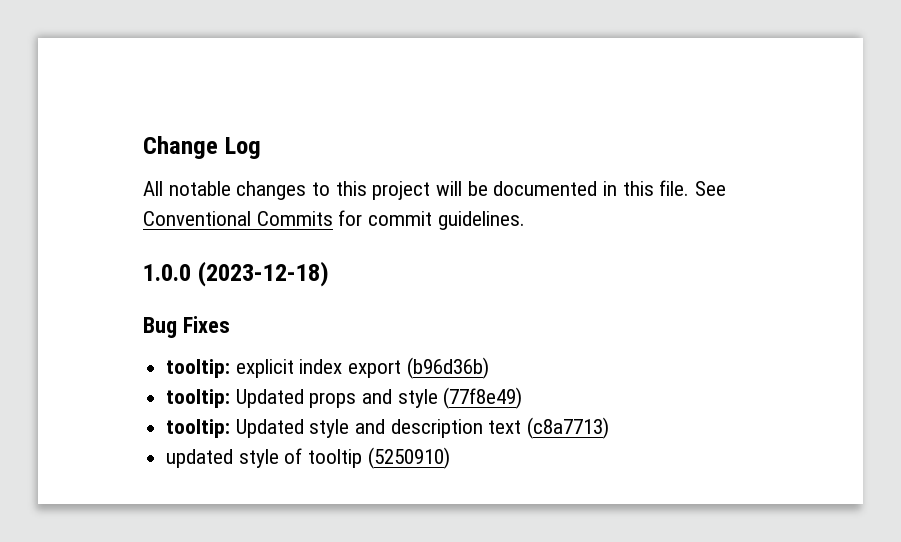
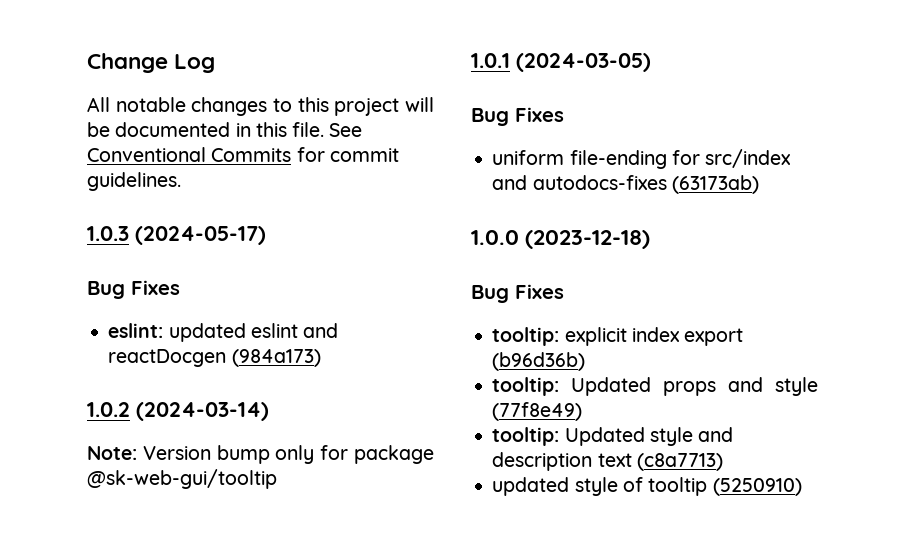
(525, 220) none -> [87,226,266,245] [87,280,180,299] [108,323,339,342] [108,349,321,367] [87,402,269,421] [87,445,435,464] [87,469,277,489] [471,53,651,72] [471,107,564,126] [492,149,792,169] [492,175,759,194] // 1.0.3 (2024-05-17) // Bug Fixes // eslint: updated eslint and reactDocgen (984a173) // 1.0.2 (2024-03-14) // Note: Version bump only for package @sk-web-gui/tooltip // 1.0.1 (2024-03-05) // Bug Fixes // uniform file-ending for src/index and autodocs-fixes (63173ab)

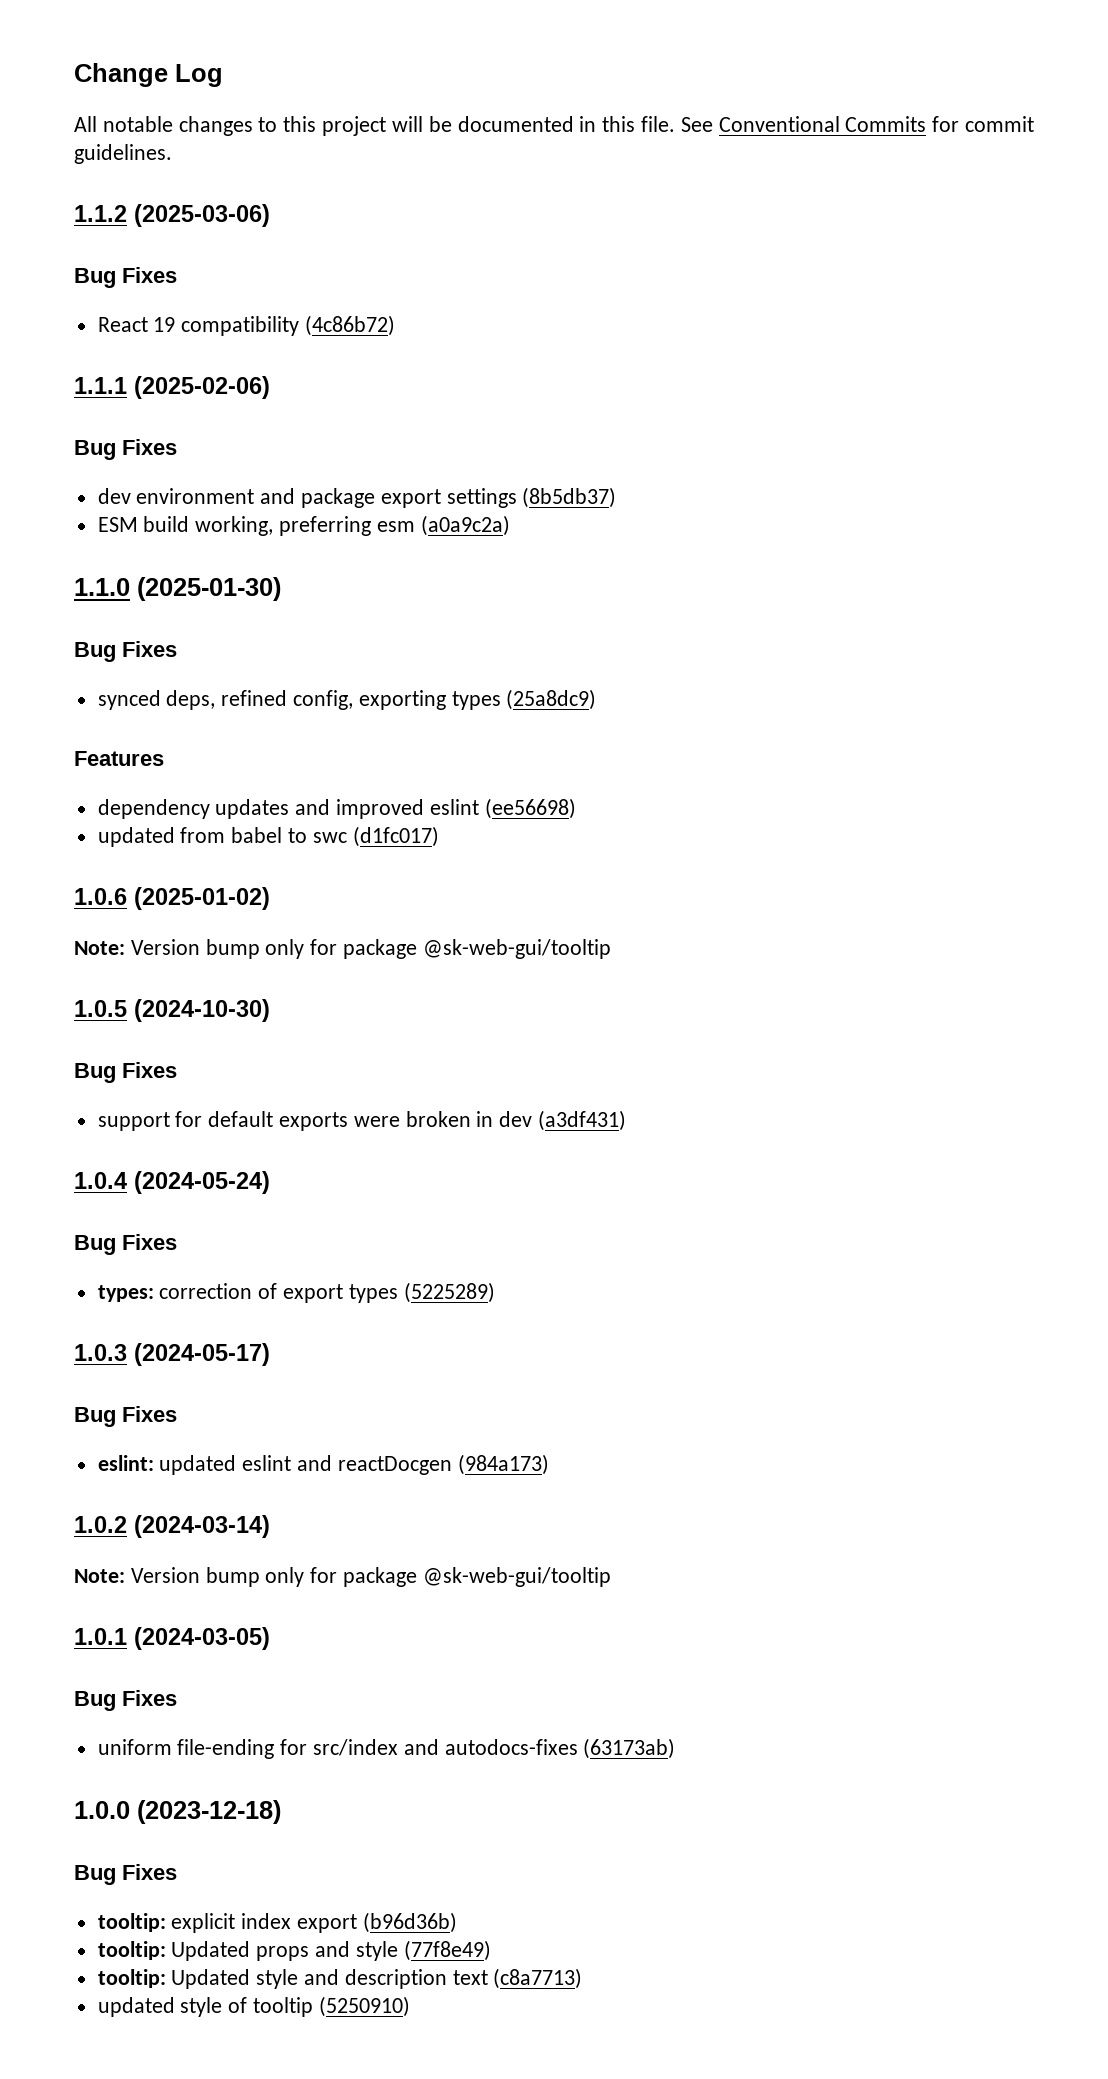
(181, 181) none -> [74,204,270,227] [74,267,177,288] [97,315,396,336] [74,376,270,399] [74,439,177,460] [97,487,617,508] [97,515,510,536] [74,577,281,601] [74,641,177,662] [97,689,597,710] [74,751,164,766] [97,798,576,819] [97,826,439,847] [74,887,270,910] [74,939,611,959] [74,999,270,1022] [74,1062,177,1083] [97,1110,627,1131] [74,1171,270,1194] [74,1234,177,1255] [97,1282,495,1303] // 1.1.2 (2025-03-06) // Bug Fixes // React 19 compatibility (4c86b72) // 1.1.1 (2025-02-06) // Bug Fixes // dev environment and package export settings (8b5db37) // ESM build working, preferring esm (a0a9c2a) // 1.1.0 (2025-01-30) // Bug Fixes // synced deps, refined config, exporting types (25a8dc9) // Features // dependency updates and improved eslint (ee56698) // updated from babel to swc (d1fc017) // 1.0.6 (2025-01-02) // Note: Version bump only for package @sk-web-gui/tooltip // 1.0.5 (2024-10-30) // Bug Fixes // support for default exports were broken in dev (a3df431) // 1.0.4 (2024-05-24) // Bug Fixes // types: correction of export types (5225289)

